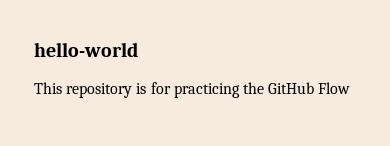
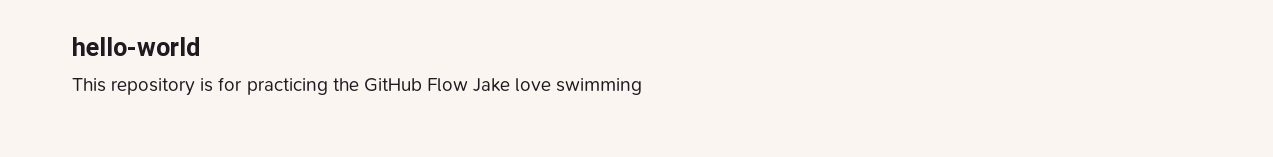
(351, 88) none -> [473,78,643,95] Jake love swimming

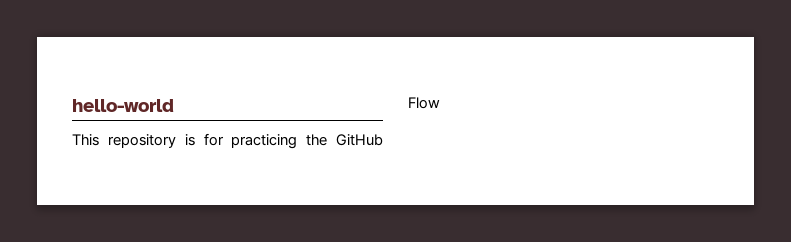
[473,78,643,95] Jake love swimming -> (440, 103) none

